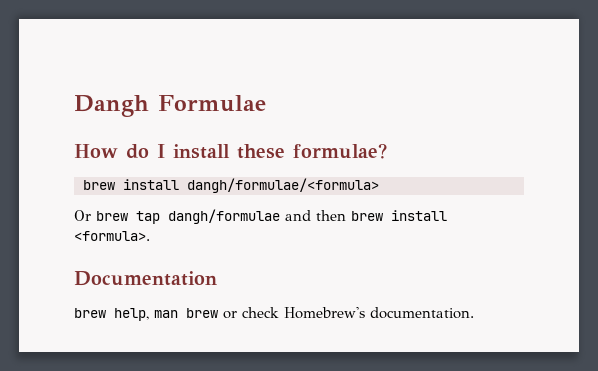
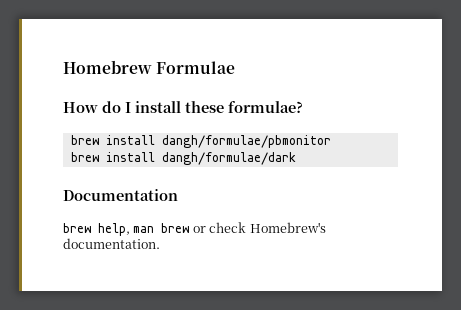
[74,95,149,117] Dangh -> [63,60,152,74] Homebrew
[187,178,379,193] [74,209,447,224] [74,231,150,241] dangh/formulae/<formula> // Or brew tap dangh/formulae and then brew install <formula>. -> [161,135,331,148] [70,152,296,165] dangh/formulae/pbmonitor // brew install dangh/formulae/dark

